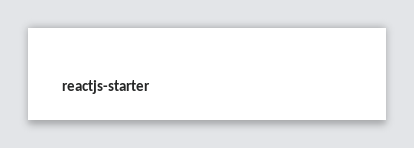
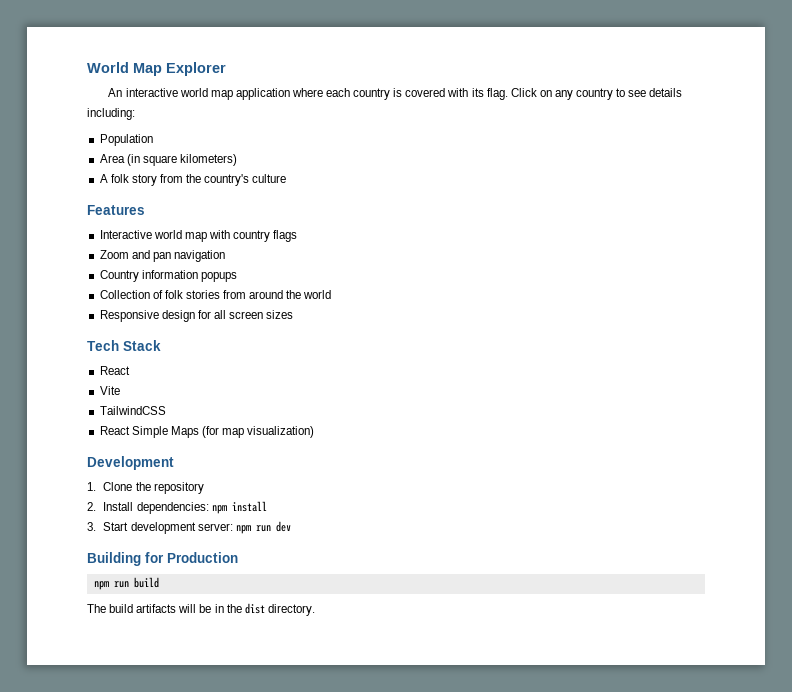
[62,80,150,94] reactjs-starter -> [87,62,226,76] [108,88,683,100] [87,108,135,120] [99,134,153,146] [99,154,237,166] [99,174,287,186] [87,205,145,215] [99,230,298,242] [99,250,225,262] [99,270,237,282] [99,290,332,299] [99,310,294,322] [87,340,161,351] [99,366,130,375] [99,386,120,395] [99,406,166,415] [99,426,315,438] [87,456,174,470] [87,482,204,494] [87,501,267,514] [87,521,291,534] [87,552,238,566] [93,577,159,590] [87,603,315,616] World Map Explorer // An interactive world map application where each country is covered with its flag. Click on any country to see details including: // Population // Area (in square kilometers) // A folk story from the country's culture // Features // Interactive world map with country flags // Zoom and pan navigation // Country information popups // Collection of folk stories from around the world // Responsive design for all screen sizes // Tech Stack // React // Vite // TailwindCSS // React Simple Maps (for map visualization) // Development // 1. Clone the repository // 2. Install dependencies: npm install // 3. Start development server: npm run dev // Building for Production // npm run build // The build artifacts will be in the dist directory.

